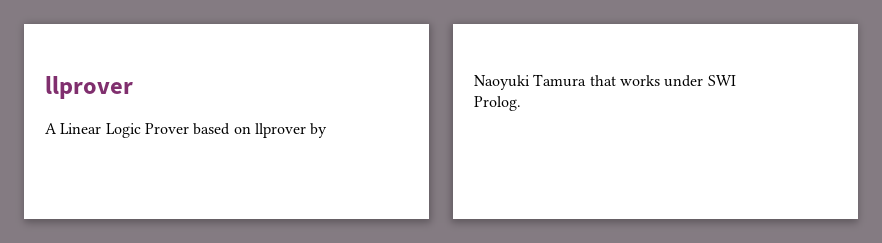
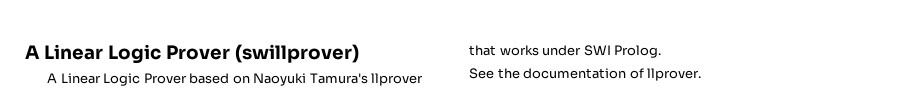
[45,76,133,99] llprover -> [25,44,359,64] A Linear Logic Prover (swillprover)
[254,123,328,138] [474,74,587,90] llprover by Naoyuki Tamura -> [253,73,424,86] Naoyuki Tamura's llprover
(521, 103) none -> [469,68,702,81] // See the documentation of llprover.

